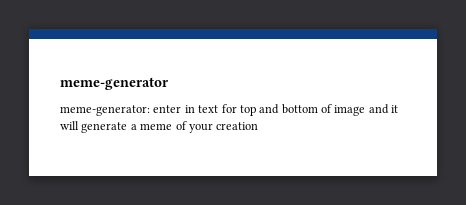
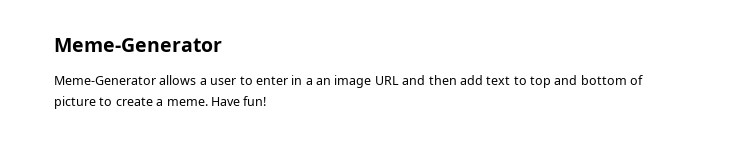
[60,77,169,90] [60,104,399,116] [60,121,259,133] meme-generator // meme-generator: enter in text for top and bottom of image and it will generate a meme of your creation -> [54,38,222,52] [54,75,644,88] [54,96,267,109] Meme-Generator // Meme-Generator allows a user to enter in a an image URL and then add text to top and bottom of picture to create a meme. Have fun!

